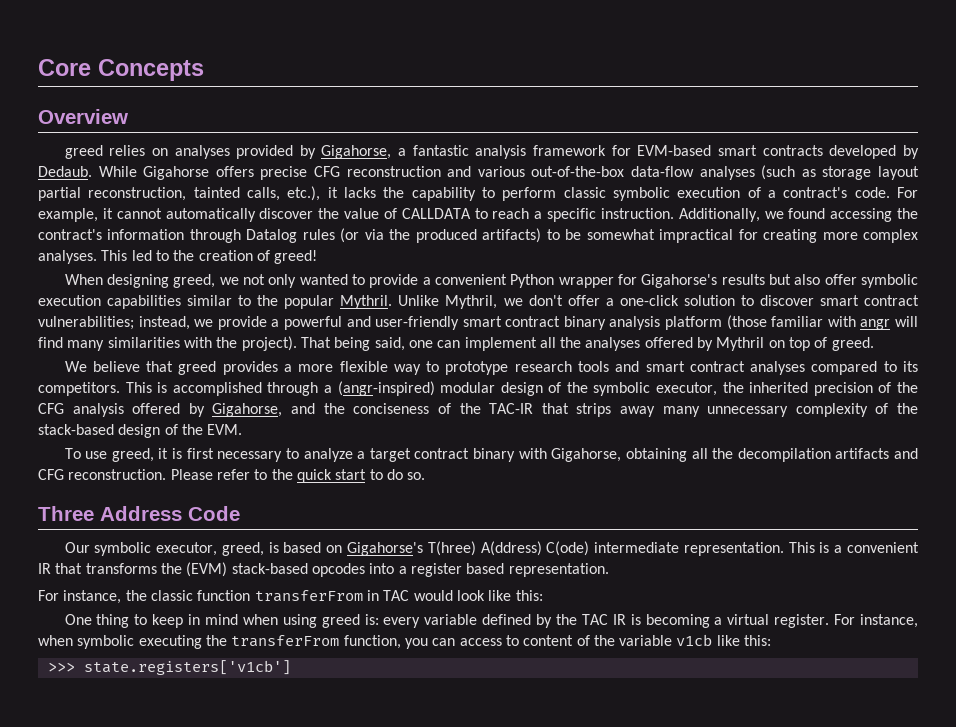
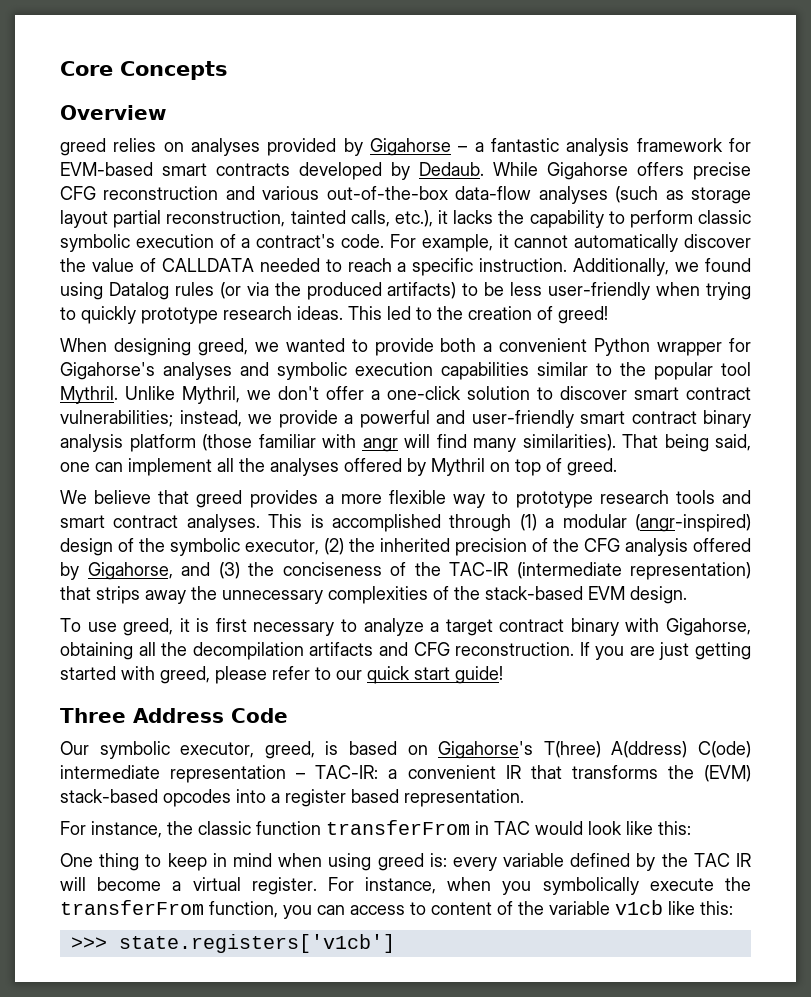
[321,145,392,159] Gigahorse, -> [370,138,468,156] Gigahorse –
(471, 213) none -> [259,258,320,272] needed
[830,208,919,222] [38,229,241,243] accessing the contract's information through -> [60,282,103,300] using
[586,229,919,243] [38,250,97,264] somewhat impractical for creating more complex analyses. -> [510,282,751,300] [60,306,343,324] less user-friendly when trying to quickly prototype research ideas.
[242,274,297,288] not only -> (279, 347) none
(419, 281) none -> [440,338,477,352] both
[721,274,857,285] results but also offer -> [163,362,269,380] analyses and
(335, 302) none -> [721,362,751,376] tool
[107,336,297,351] similarities with the project). -> [522,434,616,451] similarities).
[750,361,918,375] [38,381,496,396] analyses compared to its competitors. This is accomplished through a (angr-inspired) modular -> [186,514,751,532] analyses. This is accomplished through (1) a modular (angr-inspired)
(718, 389) none -> [324,538,344,555] (2)
(316, 408) none -> [218,562,240,579] (3)
(534, 408) none -> [516,562,751,580] (intermediate representation)
[662,403,918,417] [38,424,243,438] many unnecessary complexity of the stack-based design of the EVM. -> [191,586,687,604] the unnecessary complexities of the stack-based EVM design.
[170,469,213,480] Please -> [579,642,752,660] [60,666,267,684] If you are just getting started with greed, please
[271,469,293,480] the -> [336,670,362,680] our
[369,469,426,480] to do so. -> [455,666,503,684] guide!
[683,542,830,556] representation. This is -> [170,765,379,783] representation – TAC-IR:
[630,614,710,628] is becoming -> [60,877,162,891] will become
[77,635,202,649] symbolic executing -> [502,877,714,895] you symbolically execute

